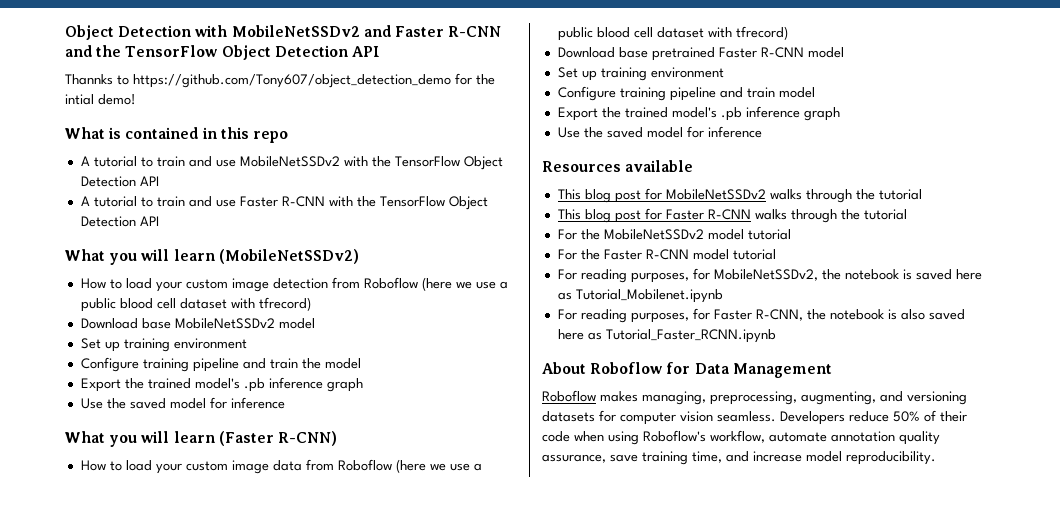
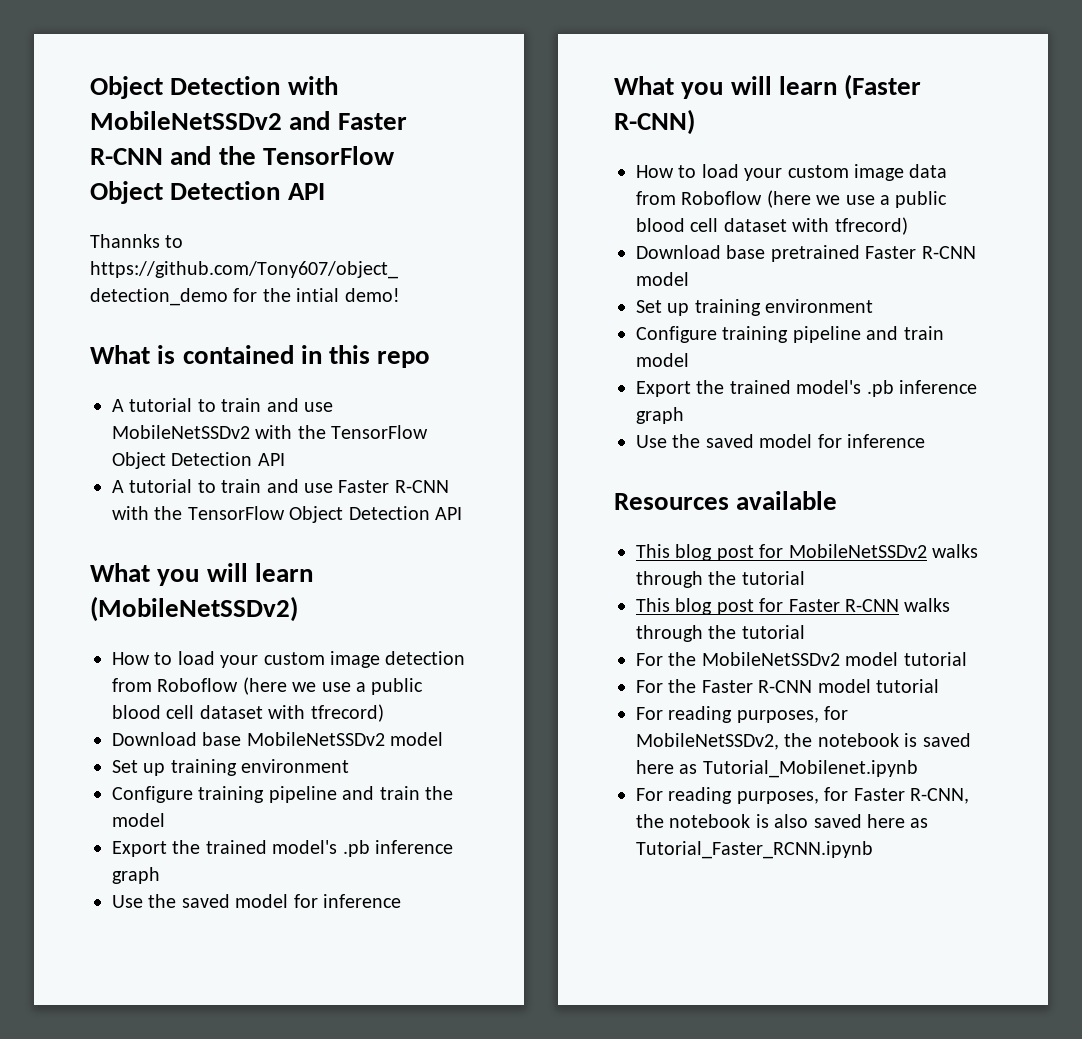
[542,362,832,378] [542,390,967,405] [542,410,967,425] [542,430,940,445] [542,451,936,465] // About Roboflow for Data Management // Roboflow makes managing, preprocessing, augmenting, and versioning datasets for computer vision seamless. Developers reduce 50% of their code when using Roboflow's workflow, automate annotation quality assurance, save training time, and increase model reproducibility. -> (873, 850) none

